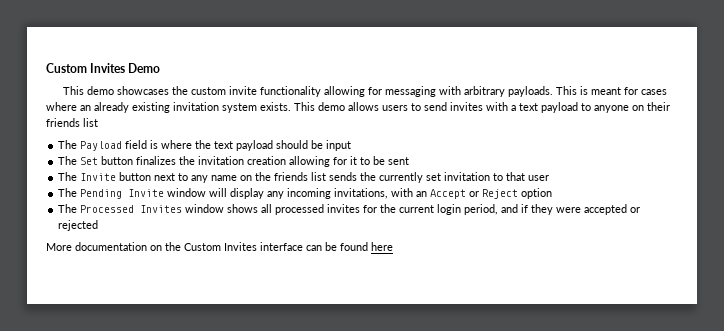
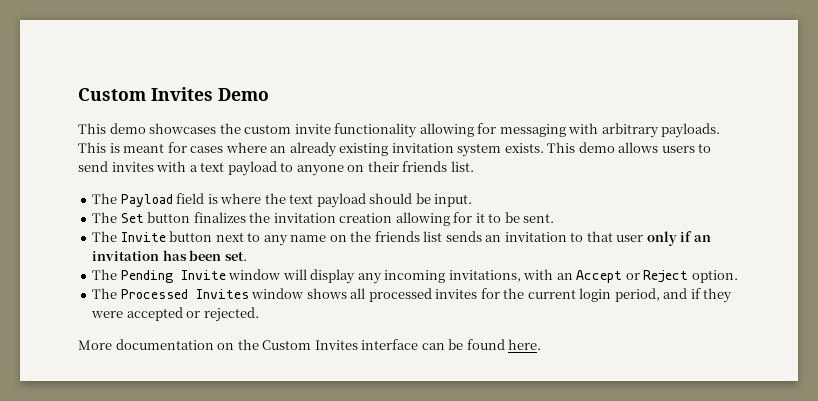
[83,118,98,127] list -> [450,161,474,172] list.
[326,140,352,151] input -> [434,194,473,207] input.
[388,157,410,165] sent -> [523,213,555,223] sent.
[360,172,442,183] the currently set -> [485,235,502,242] an
(550, 178) none -> [646,231,711,246] [92,250,247,261] only if an invitation has been set.
[521,188,553,199] option -> [691,270,738,283] option.
[58,220,99,231] rejected -> [203,307,259,322] rejected.
[371,242,393,251] here -> [508,339,542,350] here.

